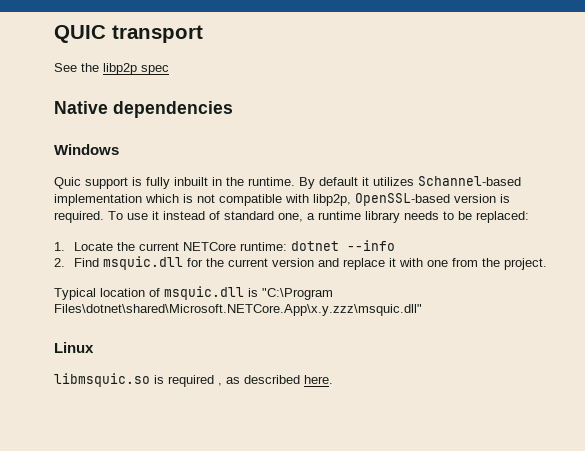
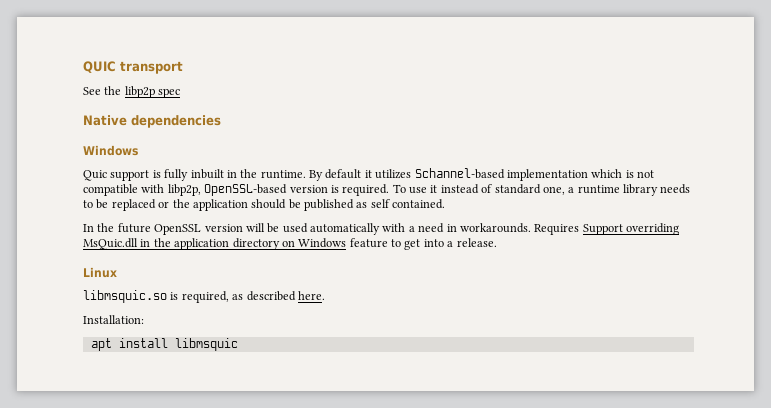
[476,211,529,223] [54,240,395,251] [54,256,547,270] [54,286,333,300] [54,304,422,316] replaced: // 1. Locate the current NETCore runtime: dotnet --info // 2. Find msquic.dll for the current version and replace it with one from the project. // Typical location of msquic.dll is "C:\Program Files\dotnet\shared\Microsoft.NETCore.App\x.y.zzz\msquic.dll" -> [111,199,446,211] [83,223,679,235] [83,238,497,250] replaced or the application should be published as self contained. // In the future OpenSSL version will be used automatically with a need in workarounds. Requires Support overriding MsQuic.dll in the application directory on Windows feature to get into a release.
[168,375,222,387] required , -> [181,291,229,303] required,
(333, 379) none -> [83,315,144,324] [90,338,238,351] // Installation: // apt install libmsquic

